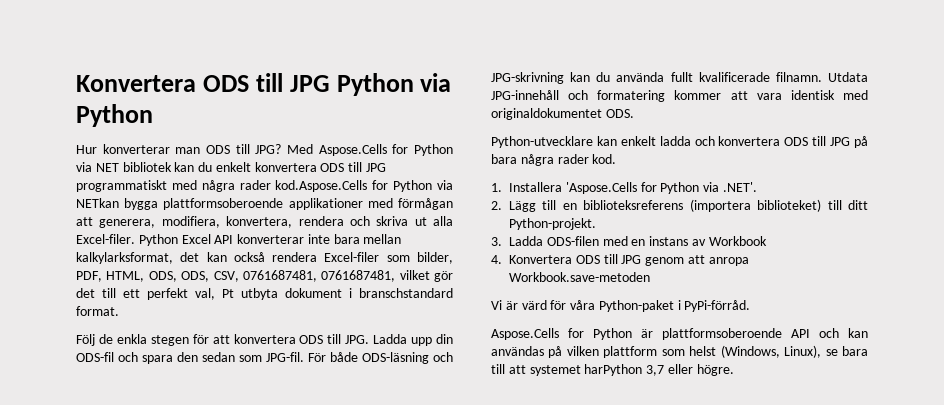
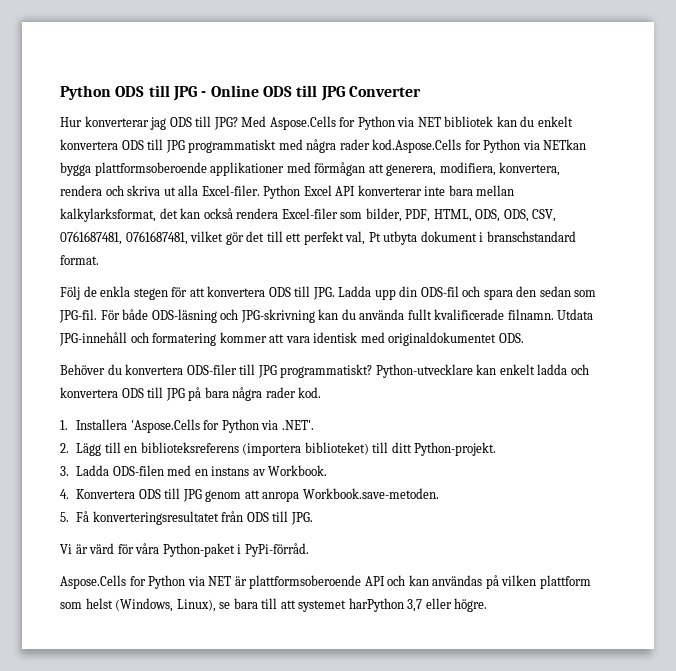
[76,73,452,96] [76,104,153,127] Konvertera ODS till JPG Python via Python -> [60,85,421,101] Python ODS till JPG - Online ODS till JPG Converter
[175,147,201,154] man -> [150,117,167,130] jag
(634, 113) none -> [60,364,373,378] Behöver du konvertera ODS-filer till JPG programmatiskt?
[708,236,767,246] Workbook -> [268,465,328,476] Workbook.
[509,272,650,282] Workbook.save-metoden -> [302,488,439,499] [60,511,313,525] Workbook.save-metoden. // 5. Få konverteringsresultatet från ODS till JPG.
(632, 334) none -> [187,576,232,586] via NET

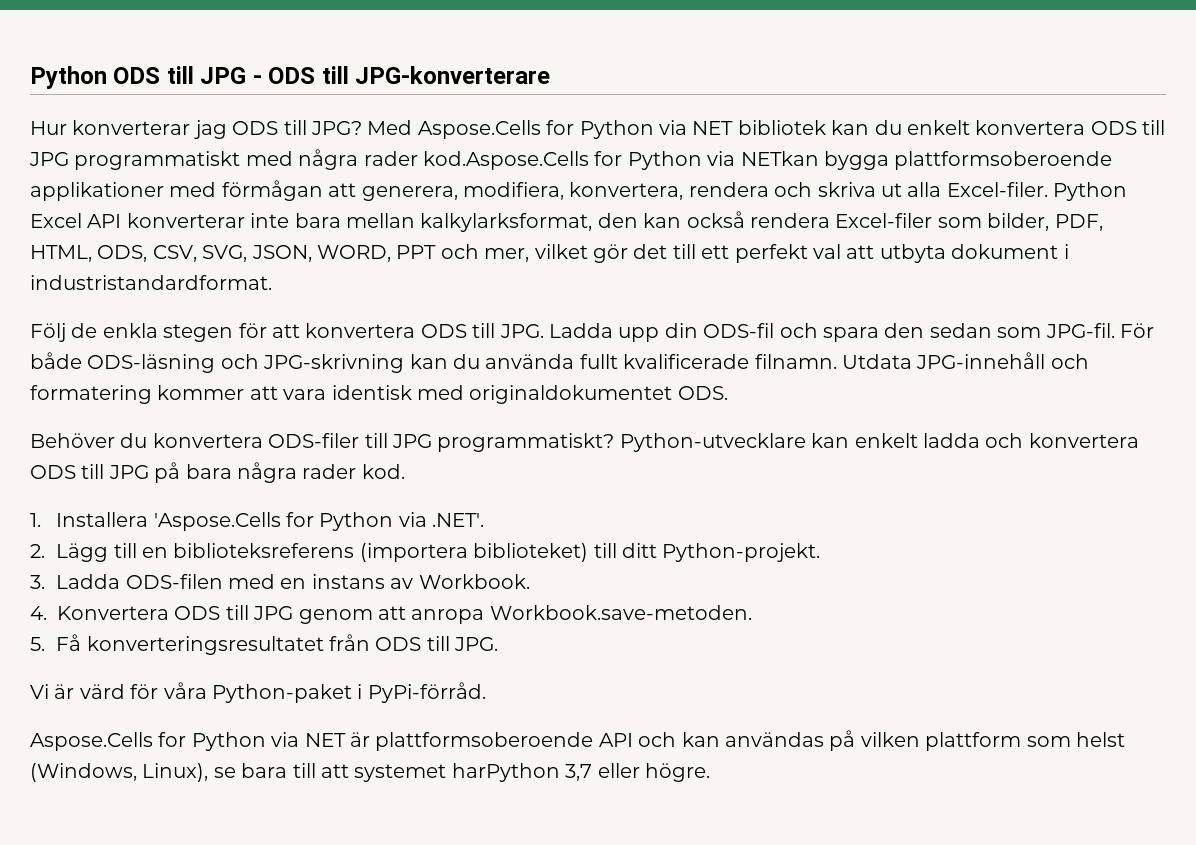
[210,85,421,101] Online ODS till JPG Converter -> [268,66,551,84] ODS till JPG-konverterare
[159,208,178,219] det -> [597,213,638,228] den
[503,209,557,222] [60,231,188,245] ODS, CSV, 0761687481, 0761687481, -> [152,244,530,262] CSV, SVG, JSON, WORD, PPT och mer,
[345,231,381,245] val, Pt -> [812,244,875,259] val att
[486,231,576,242] [60,255,99,265] branschstandard format. -> [30,275,272,290] industristandardformat.

